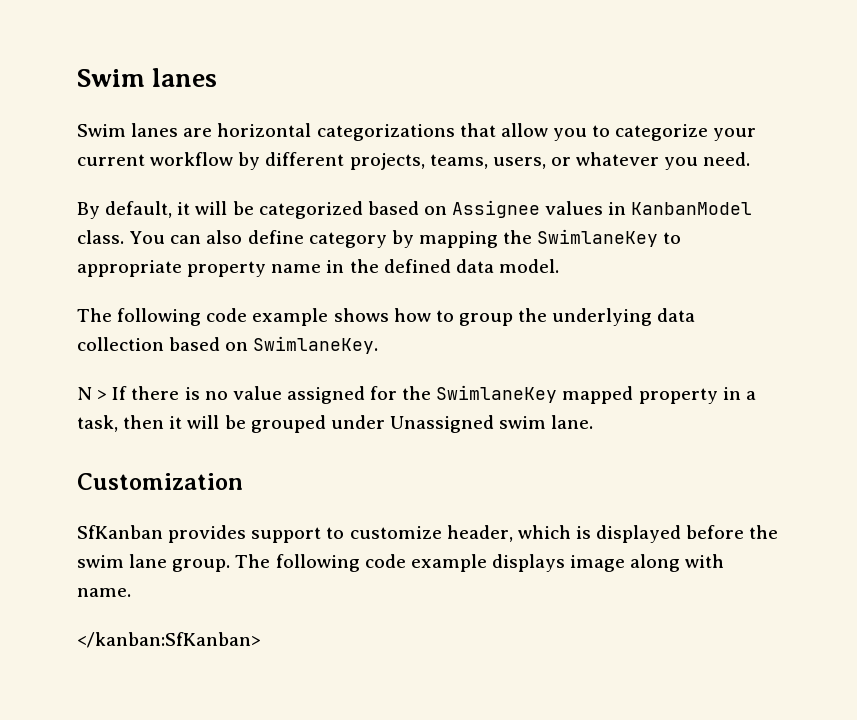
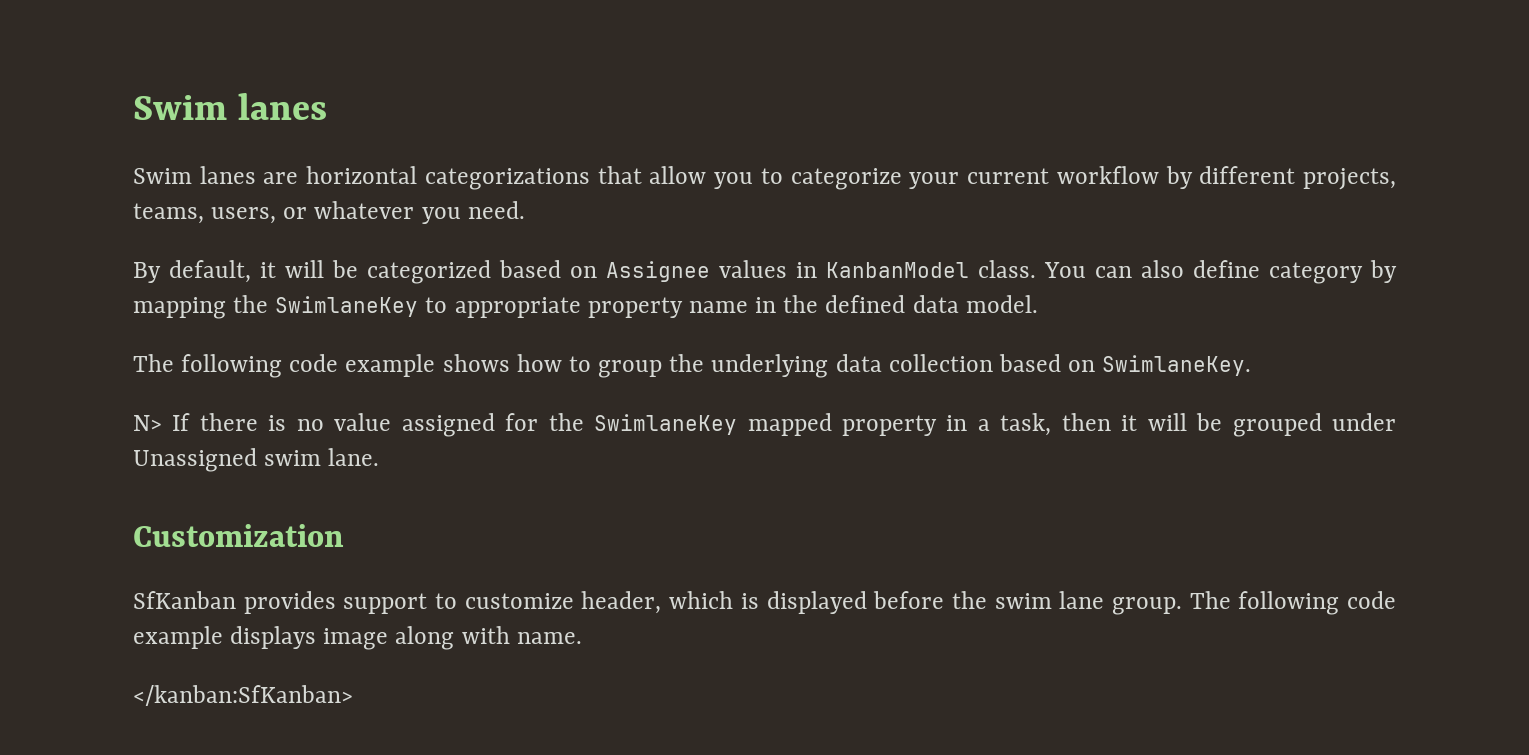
[77,387,108,400] N > -> [133,415,162,431] N>

